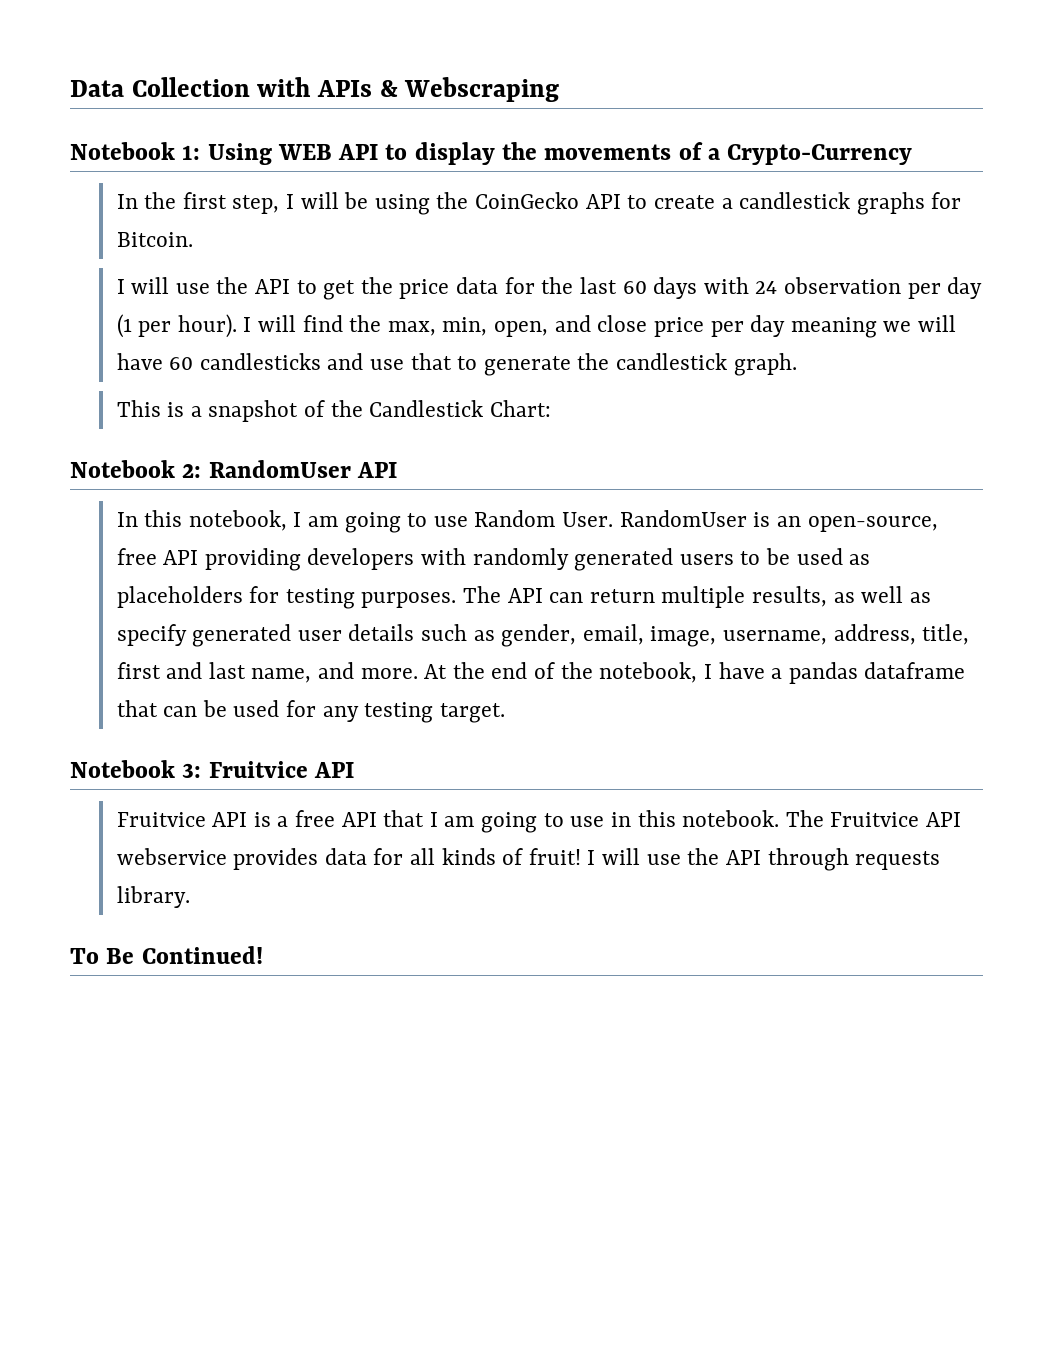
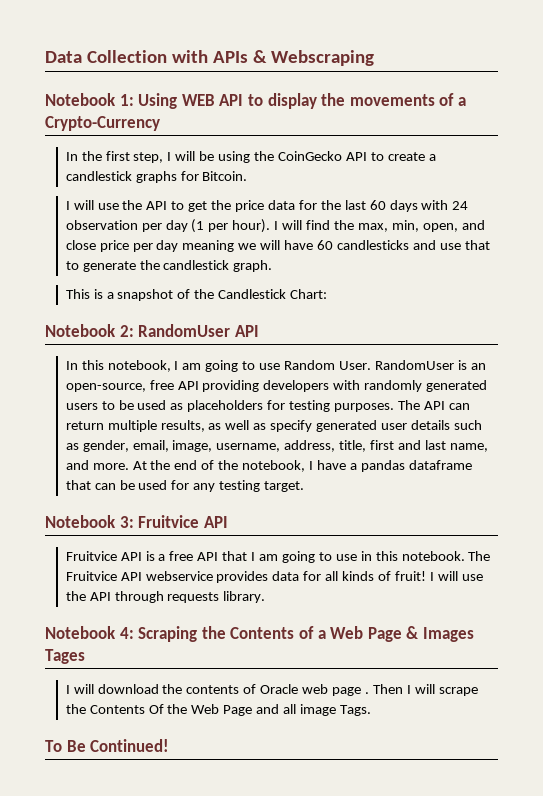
(190, 897) none -> [45,626,474,642] [45,649,85,664] [65,684,478,696] [65,704,371,716] // Notebook 4: Scraping the Contents of a Web Page & Images Tages // I will download the contents of Oracle web page . Then I will scrape the Contents Of the Web Page and all image Tags.

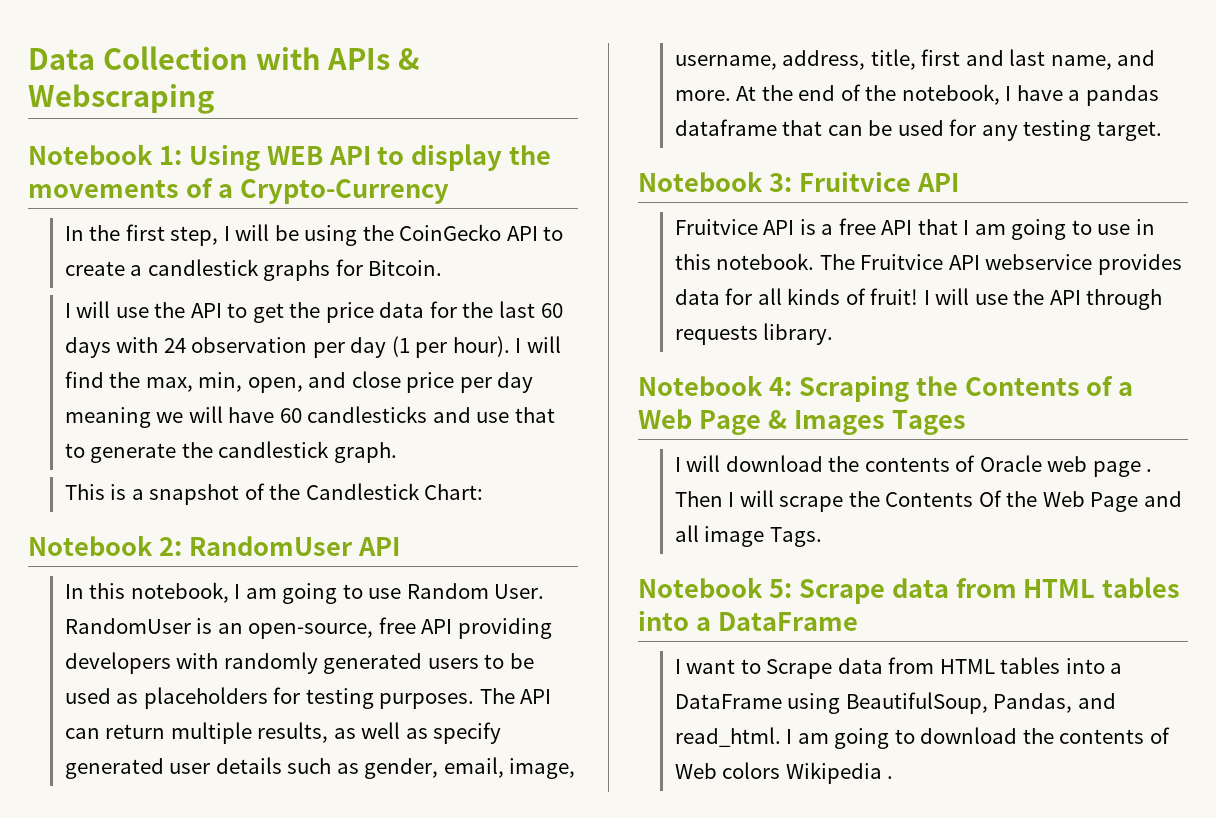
[45,739,170,752] To Be Continued! -> [638,577,1181,604] [638,610,858,631] [674,657,1123,679] [674,692,1116,714] [674,727,1170,749] [674,762,894,784] Notebook 5: Scrape data from HTML tables into a DataFrame // I want to Scrape data from HTML tables into a DataFrame using BeautifulSoup, Pandas, and read_html. I am going to download the contents of Web colors Wikipedia .

